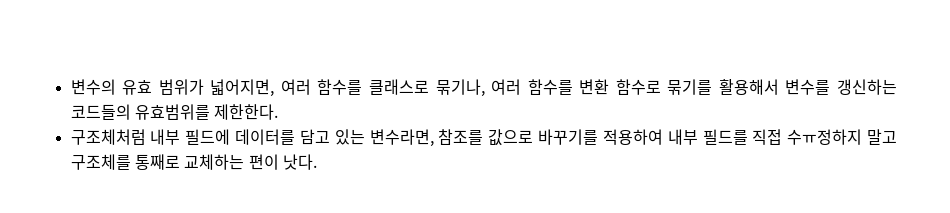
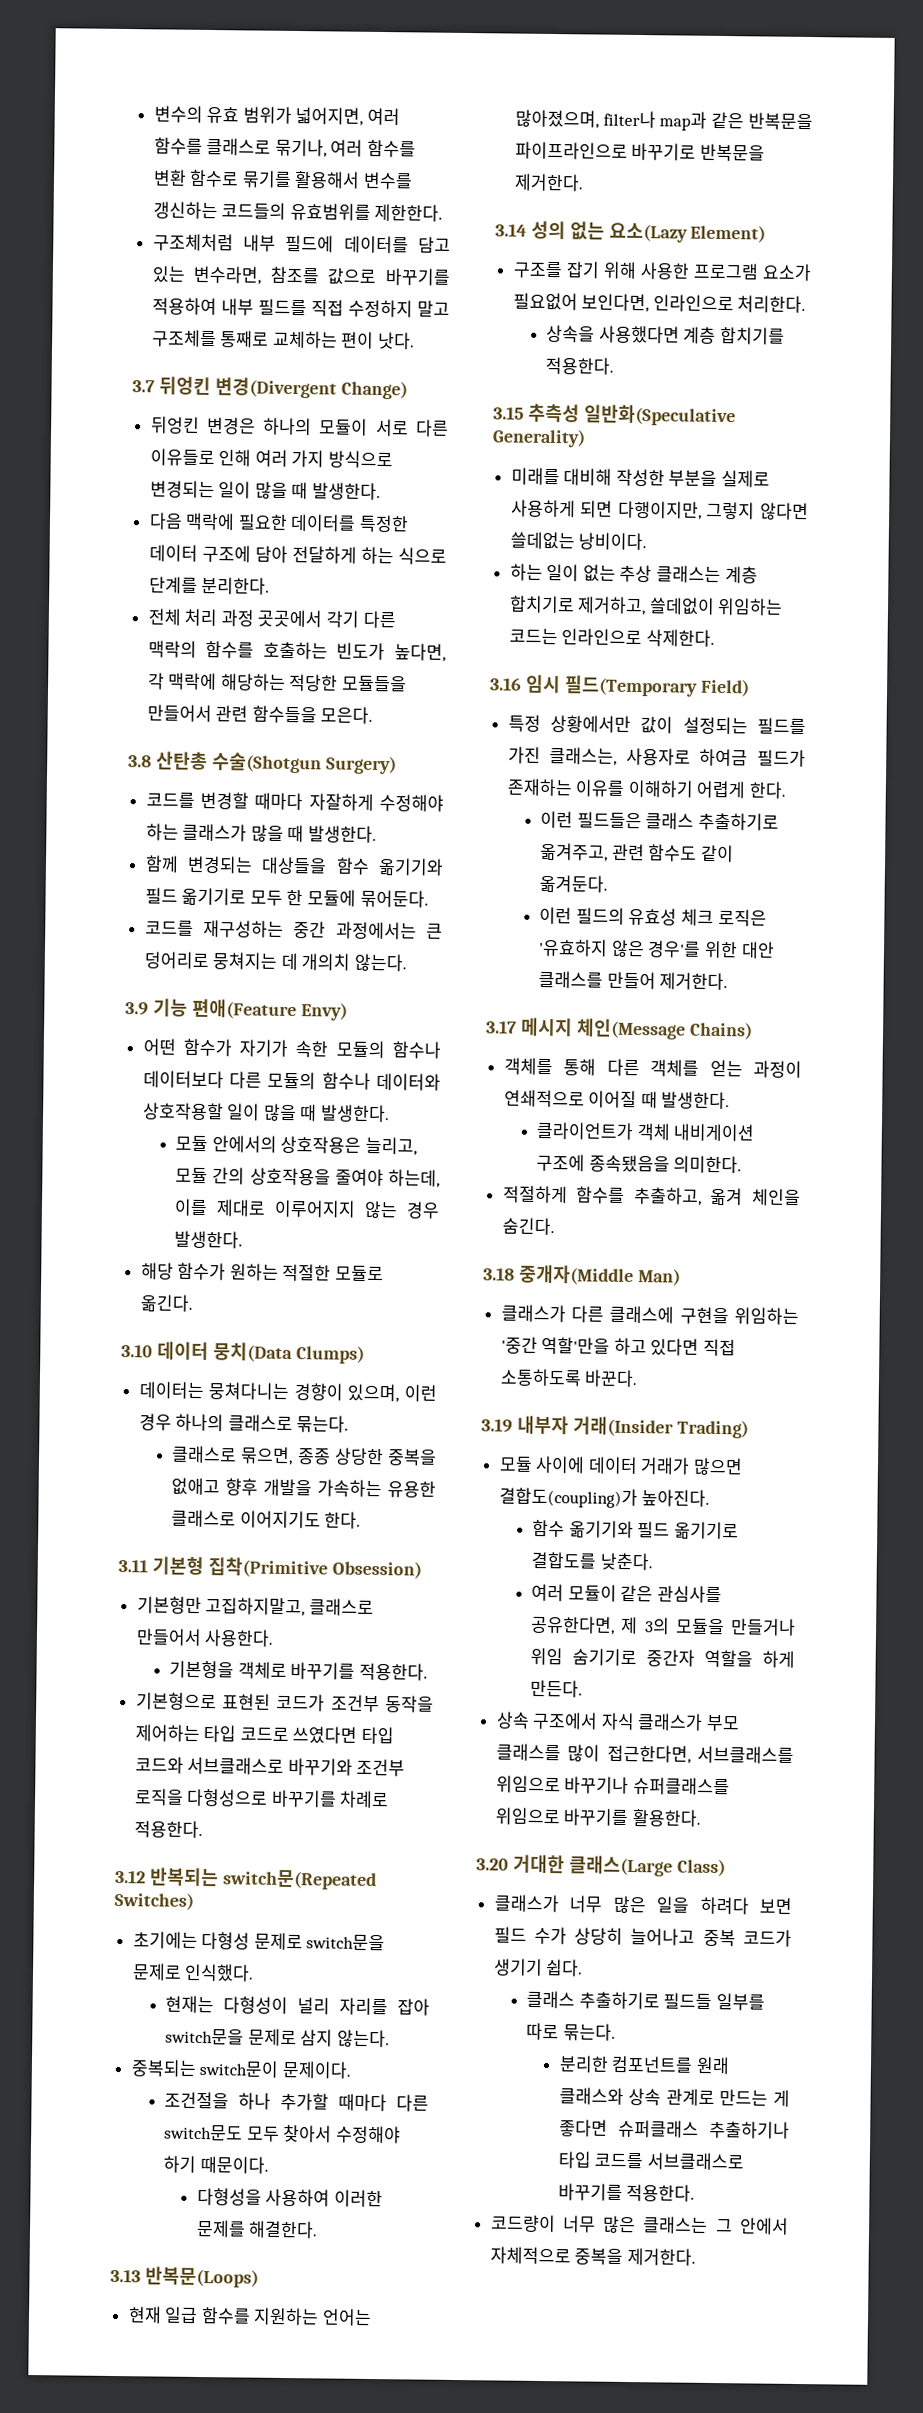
[787,129,863,145] 수ㅠ정하지 -> [347,299,413,318] 수정하지
(317, 162) none -> [132,376,408,400] [150,416,449,437] [149,448,394,469] [149,480,382,501] [148,512,410,533] [148,544,447,565] [148,576,271,595] [147,608,396,629] [147,640,446,662] [147,672,408,693] [146,704,374,724] [128,751,397,775] [145,791,444,812] [145,823,378,843] [144,855,444,876] [144,887,429,908] [144,919,443,940] [143,951,408,972] [125,998,348,1021] [142,1038,441,1059] [142,1070,441,1091] [141,1102,391,1123] [175,1135,417,1156] [175,1167,440,1188] [174,1198,440,1219] [174,1230,244,1249] [140,1262,385,1283] [139,1294,193,1312] [121,1341,365,1364] [138,1381,437,1403] [138,1413,350,1433] [171,1445,437,1466] [171,1477,436,1498] [171,1509,362,1529] [118,1556,422,1579] [136,1596,374,1617] [135,1628,275,1647] [169,1660,428,1681] [135,1692,434,1713] [134,1724,395,1745] [134,1756,406,1777] [133,1788,390,1809] [133,1820,203,1839] [115,1867,377,1891] [114,1891,194,1910] [132,1931,386,1952] [131,1963,255,1982] [165,1995,430,2016] [165,2027,390,2048] [130,2059,351,2079] [164,2091,429,2112] [164,2124,401,2144] [163,2155,269,2174] [196,2187,383,2208] [195,2219,319,2239] [110,2266,259,2288] [127,2306,373,2327] [514,109,813,131] [514,141,765,162] [513,173,584,192] [495,220,767,243] [512,261,812,282] [512,292,807,313] [546,324,785,345] [545,356,615,375] [493,403,736,427] [492,428,586,448] [510,467,771,488] [510,499,809,521] [509,531,648,551] [509,563,758,584] [508,595,784,616] [508,627,715,647] [490,674,750,697] [507,714,806,735] [507,746,806,767] [506,778,787,799] [540,810,779,831] [540,842,734,863] [539,874,609,893] [539,906,767,927] [538,938,775,959] [538,970,729,991] [486,1017,753,1040] [503,1057,802,1078] [503,1089,731,1110] [536,1121,755,1142] [536,1153,743,1174] [502,1185,801,1206] [501,1217,555,1236] [483,1264,681,1286] [500,1304,799,1325] [500,1336,737,1357] [499,1368,639,1388] [481,1415,749,1439] [498,1455,744,1476] [498,1487,711,1509] [532,1519,739,1540] [531,1551,653,1571] [531,1583,722,1604] [531,1615,796,1636] [530,1647,795,1668] [530,1679,584,1698] [495,1711,741,1732] [495,1743,794,1764] [495,1775,730,1796] [494,1807,701,1827] [476,1854,726,1877] [493,1894,792,1915] [493,1926,792,1947] [493,1958,584,1977] [526,1990,765,2011] [526,2022,616,2041] [558,2055,730,2075] [558,2087,790,2107] [558,2119,790,2139] [557,2151,744,2171] [557,2183,696,2202] [490,2214,789,2235] [489,2246,696,2266] // 3.7 뒤엉킨 변경(Divergent Change) // 뒤엉킨 변경은 하나의 모듈이 서로 다른 이유들로 인해 여러 가지 방식으로 변경되는 일이 많을 때 발생한다. // 다음 맥락에 필요한 데이터를 특정한 데이터 구조에 담아 전달하게 하는 식으로 단계를 분리한다. // 전체 처리 과정 곳곳에서 각기 다른 맥락의 함수를 호출하는 빈도가 높다면, 각 맥락에 해당하는 적당한 모듈들을 만들어서 관련 함수들을 모은다. // 3.8 산탄총 수술(Shotgun Surgery) // 코드를 변경할 때마다 자잘하게 수정해야 하는 클래스가 많을 때 발생한다. // 함께 변경되는 대상들을 함수 옮기기와 필드 옮기기로 모두 한 모듈에 묶어둔다. // 코드를 재구성하는 중간 과정에서는 큰 덩어리로 뭉쳐지는 데 개의치 않는다. // 3.9 기능 편애(Feature Envy) // 어떤 함수가 자기가 속한 모듈의 함수나 데이터보다 다른 모듈의 함수나 데이터와 상호작용할 일이 많을 때 발생한다. // 모듈 안에서의 상호작용은 늘리고, 모듈 간의 상호작용을 줄여야 하는데, 이를 제대로 이루어지지 않는 경우 발생한다. // 해당 함수가 원하는 적절한 모듈로 옮긴다. // 3.10 데이터 뭉치(Data Clumps) // 데이터는 뭉쳐다니는 경향이 있으며, 이런 경우 하나의 클래스로 묶는다. // 클래스로 묶으면, 종종 상당한 중복을 없애고 향후 개발을 가속하는 유용한 클래스로 이어지기도 한다. // 3.11 기본형 집착(Primitive Obsession) // 기본형만 고집하지말고, 클래스로 만들어서 사용한다. // 기본형을 객체로 바꾸기를 적용한다. // 기본형으로 표현된 코드가 조건부 동작을 제어하는 타입 코드로 쓰였다면 타입 코드와 서브클래스로 바꾸기와 조건부 로직을 다형성으로 바꾸기를 차례로 적용한다. // 3.12 반복되는 switch문(Repeated Switches) // 초기에는 다형성 문제로 switch문을 문제로 인식했다. // 현재는 다형성이 널리 자리를 잡아 switch문을 문제로 삼지 않는다. // 중복되는 switch문이 문제이다. // 조건절을 하나 추가할 때마다 다른 switch문도 모두 찾아서 수정해야 하기 때문이다. // 다형성을 사용하여 이러한 문제를 해결한다. // 3.13 반복문(Loops) // 현재 일급 함수를 지원하는 언어는 많아졌으며, filter나 map과 같은 반복문을 파이프라인으로 바꾸기로 반복문을 제거한다. // 3.14 성의 없는 요소(Lazy Element) // 구조를 잡기 위해 사용한 프로그램 요소가 필요없어 보인다면, 인라인으로 처리한다. // 상속을 사용했다면 계층 합치기를 적용한다. // 3.15 추측성 일반화(Speculative Generality) // 미래를 대비해 작성한 부분을 실제로 사용하게 되면 다행이지만, 그렇지 않다면 쓸데없는 낭비이다. // 하는 일이 없는 추상 클래스는 계층 합치기로 제거하고, 쓸데없이 위임하는 코드는 인라인으로 삭제한다. // 3.16 임시 필드(Temporary Field) // 특정 상황에서만 값이 설정되는 필드를 가진 클래스는, 사용자로 하여금 필드가 존재하는 이유를 이해하기 어렵게 한다. // 이런 필드들은 클래스 추출하기로 옮겨주고, 관련 함수도 같이 옮겨둔다. // 이런 필드의 유효성 체크 로직은 '유효하지 않은 경우'를 위한 대안 클래스를 만들어 제거한다. // 3.17 메시지 체인(Message Chains) // 객체를 통해 다른 객체를 얻는 과정이 연쇄적으로 이어질 때 발생한다. // 클라이언트가 객체 내비게이션 구조에 종속됐음을 의미한다. // 적절하게 함수를 추출하고, 옮겨 체인을 숨긴다. // 3.18 중개자(Middle Man) // 클래스가 다른 클래스에 구현을 위임하는 '중간 역할'만을 하고 있다면 직접 소통하도록 바꾼다. // 3.19 내부자 거래(Insider Trading) // 모듈 사이에 데이터 거래가 많으면 결합도(coupling)가 높아진다. // 함수 옮기기와 필드 옮기기로 결합도를 낮춘다. // 여러 모듈이 같은 관심사를 공유한다면, 제 3의 모듈을 만들거나 위임 숨기기로 중간자 역할을 하게 만든다. // 상속 구조에서 자식 클래스가 부모 클래스를 많이 접근한다면, 서브클래스를 위임으로 바꾸기나 슈퍼클래스를 위임으로 바꾸기를 활용한다. // 3.20 거대한 클래스(Large Class) // 클래스가 너무 많은 일을 하려다 보면 필드 수가 상당히 늘어나고 중복 코드가 생기기 쉽다. // 클래스 추출하기로 필드들 일부를 따로 묶는다. // 분리한 컴포넌트를 원래 클래스와 상속 관계로 만드는 게 좋다면 슈퍼클래스 추출하기나 타입 코드를 서브클래스로 바꾸기를 적용한다. // 코드량이 너무 많은 클래스는 그 안에서 자체적으로 중복을 제거한다.

